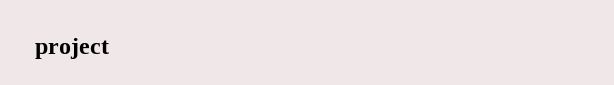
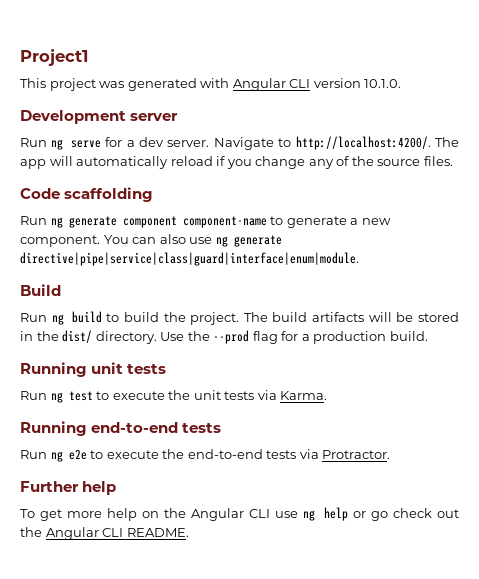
[35,38,109,59] project -> [20,49,88,66] [20,78,402,91] [20,110,179,124] [20,136,459,150] [20,156,453,169] [20,187,154,202] [20,216,391,228] [20,234,282,247] [20,252,359,266] [20,284,61,296] [20,311,459,325] [20,330,428,344] [20,362,167,377] [20,390,328,403] [20,421,222,436] [20,449,391,462] [20,481,117,495] [20,507,460,521] [20,527,189,540] Project1 // This project was generated with Angular CLI version 10.1.0. // Development server // Run ng serve for a dev server. Navigate to http://localhost:4200/. The app will automatically reload if you change any of the source files. // Code scaffolding // Run ng generate component component-name to generate a new component. You can also use ng generate directive|pipe|service|class|guard|interface|enum|module. // Build // Run ng build to build the project. The build artifacts will be stored in the dist/ directory. Use the --prod flag for a production build. // Running unit tests // Run ng test to execute the unit tests via Karma. // Running end-to-end tests // Run ng e2e to execute the end-to-end tests via Protractor. // Further help // To get more help on the Angular CLI use ng help or go check out the Angular CLI README.

